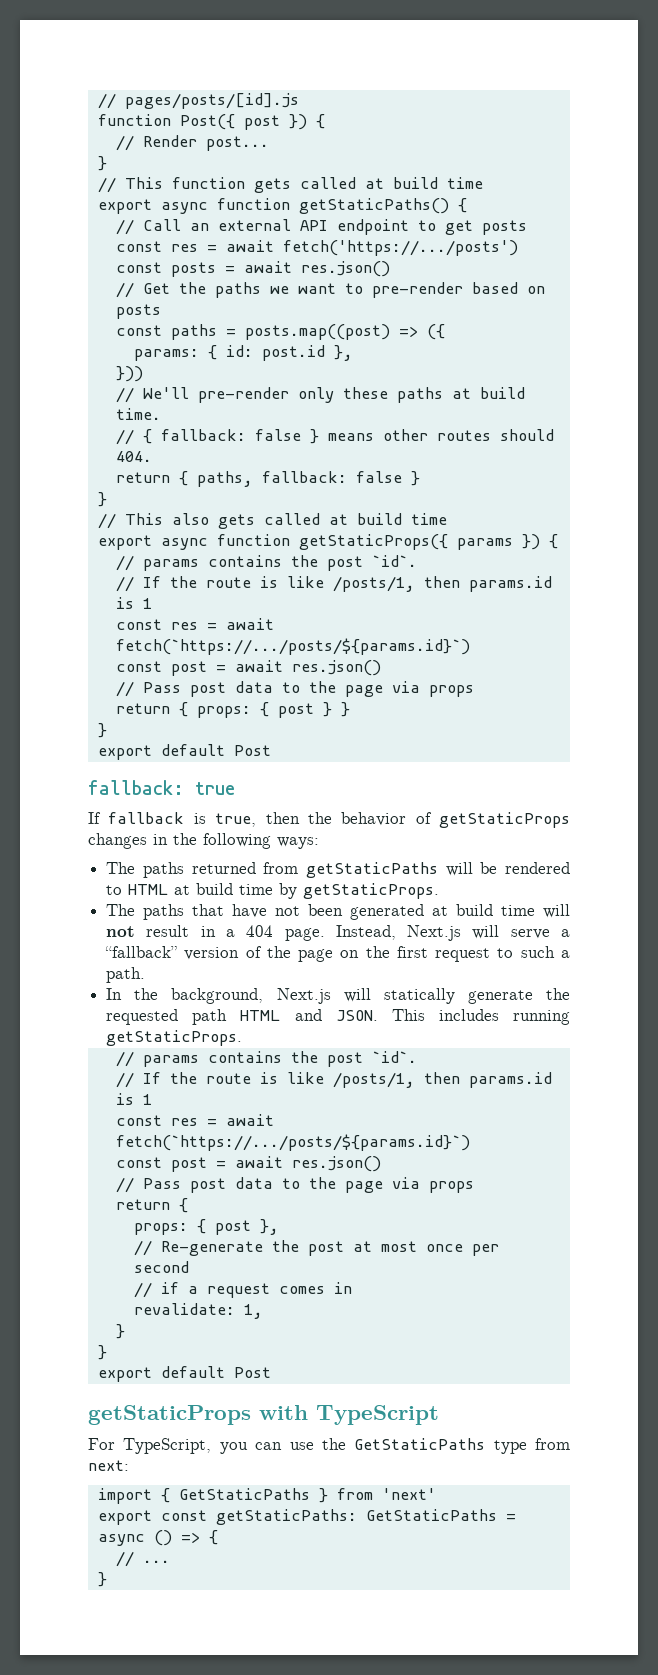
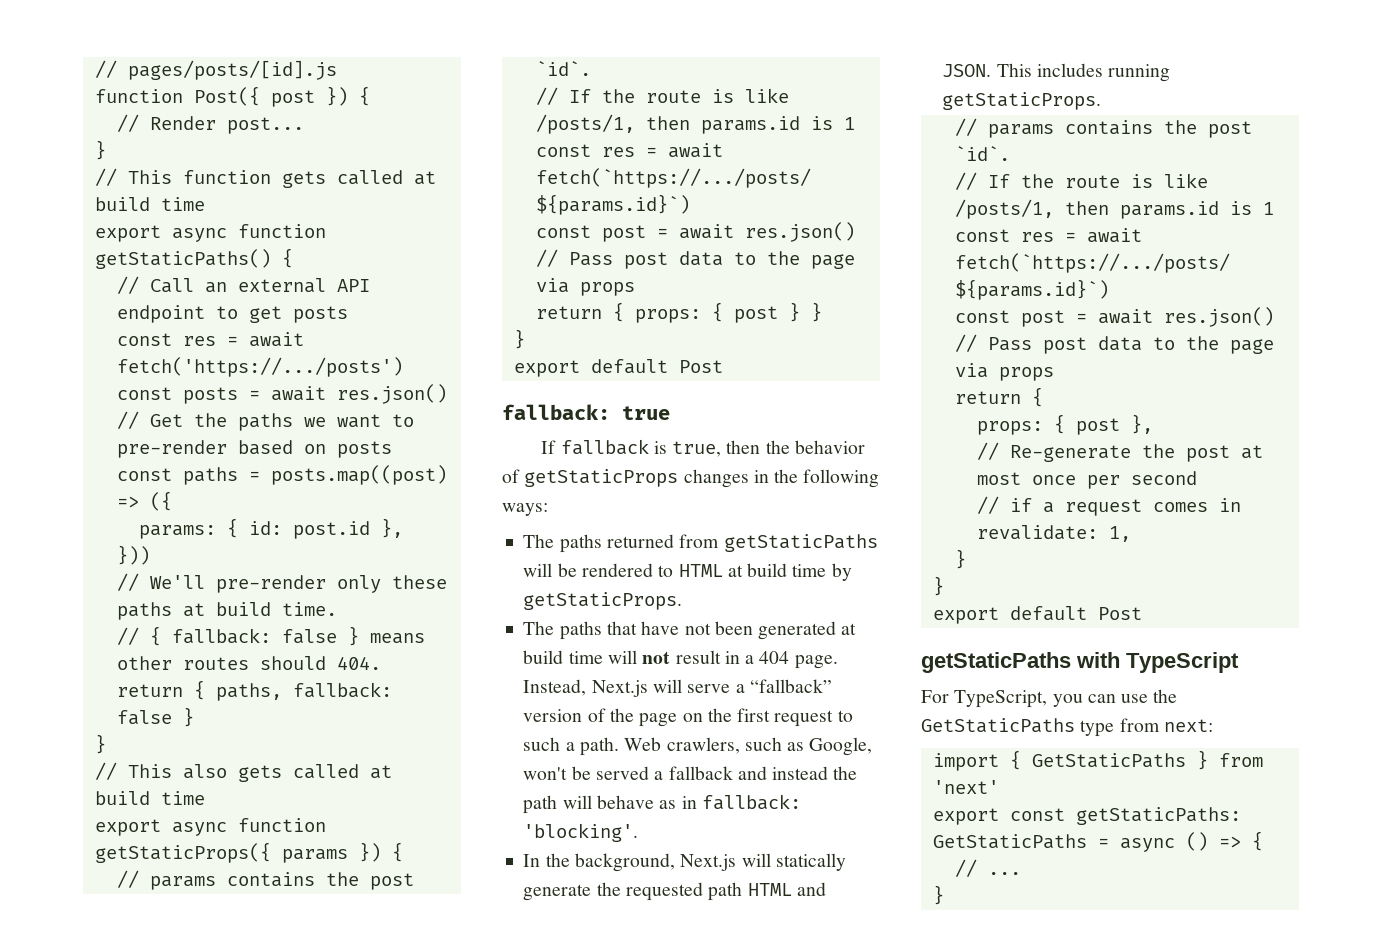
(146, 975) none -> [624,737,873,756] [523,766,858,780] [523,794,801,814] [523,823,639,842] Web crawlers, such as Google, won't be served a fallback and instead the path will behave as in fallback: 'blocking'.
[88,1405,251,1425] getStaticProps -> [921,652,1071,673] getStaticPaths

